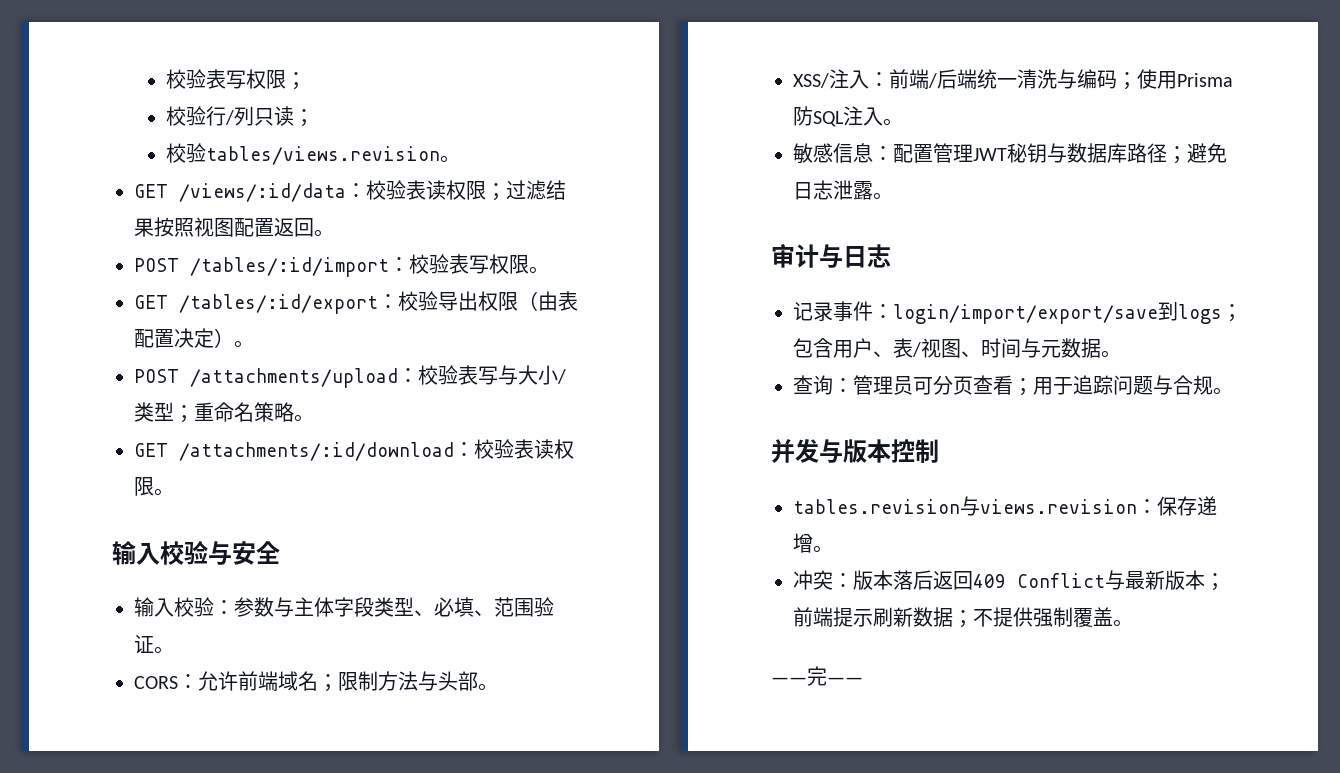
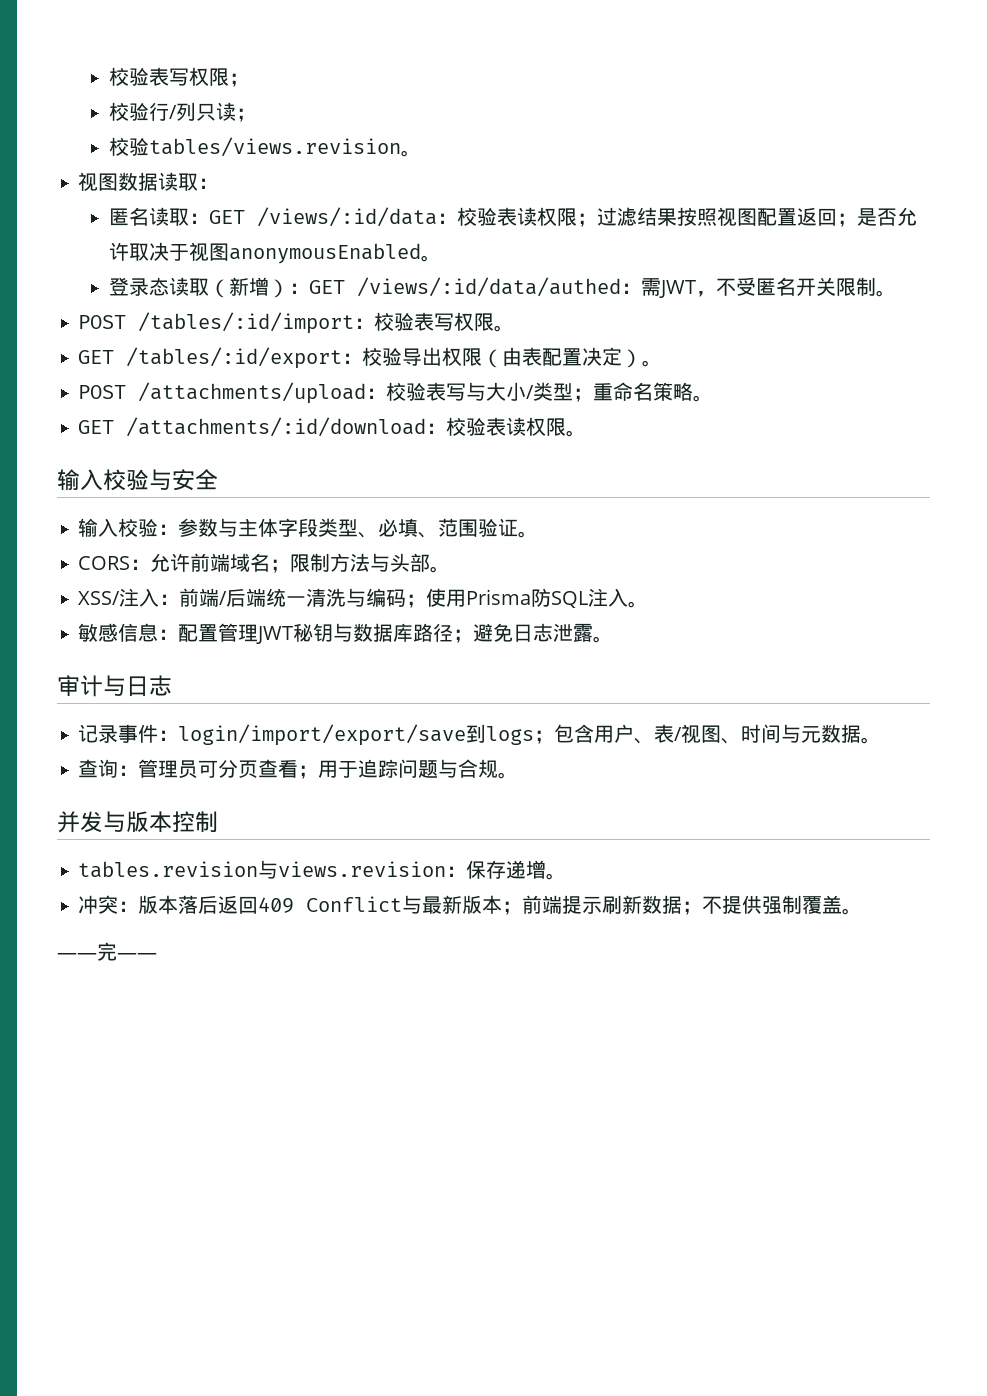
(460, 159) none -> [78,172,219,192] [108,207,209,226] 视图数据读取： // 匿名读取：
(314, 227) none -> [836,207,917,227] [108,242,441,264] [108,277,876,298] ；是否允许取决于视图anonymousEnabled。 // 登录态读取（新增）：GET /views/:id/data/authed：需JWT，不受匿名开关限制

